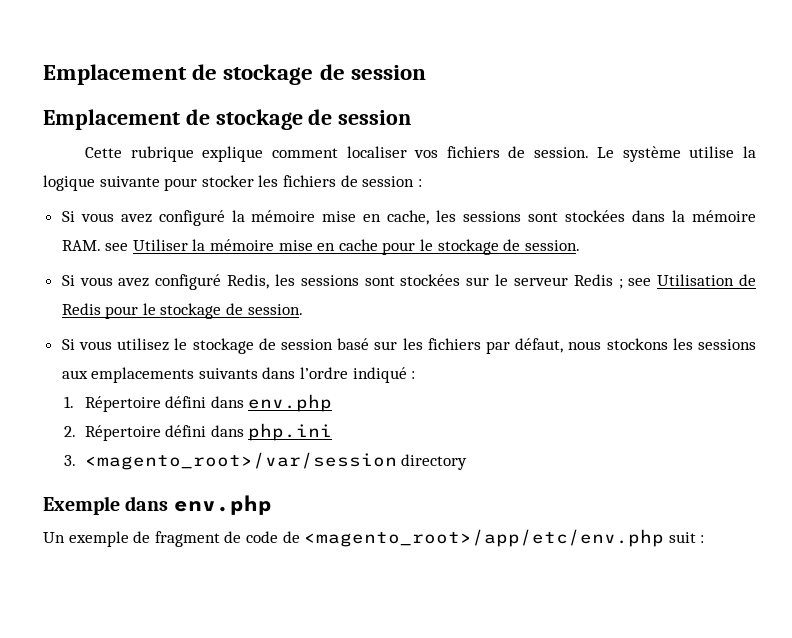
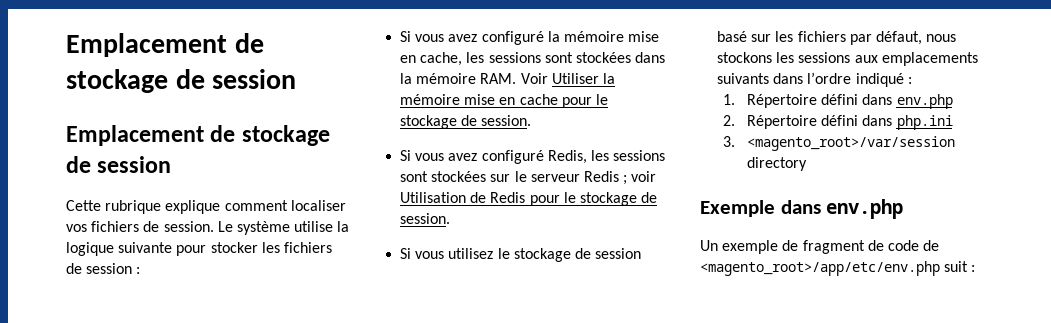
[105,243,129,251] see -> [520,73,548,84] Voir
[628,278,652,286] see -> [631,171,657,182] voir

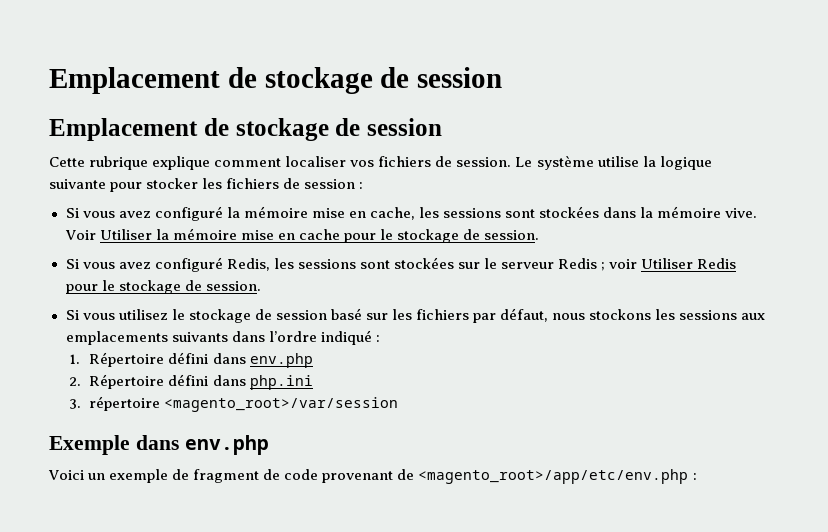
[480,73,517,84] RAM. -> [725,208,758,218] vive.
[400,192,487,203] Utilisation de -> [641,258,694,269] Utiliser
(736, 141) none -> [89,396,161,411] répertoire
[746,157,807,171] directory -> (399, 404) none
[700,240,718,251] Un -> [48,470,106,480] Voici un
(919, 245) none -> [322,471,394,483] provenant
[944,261,969,272] suit -> (689, 476) none

